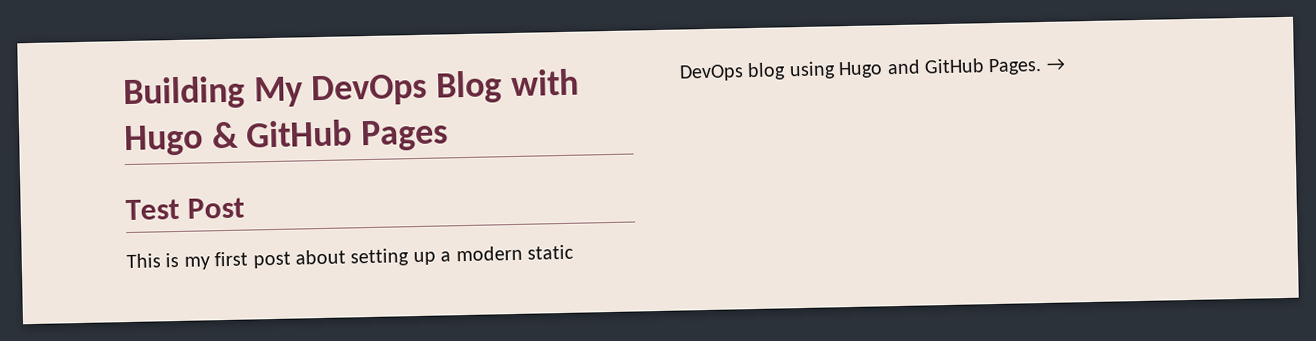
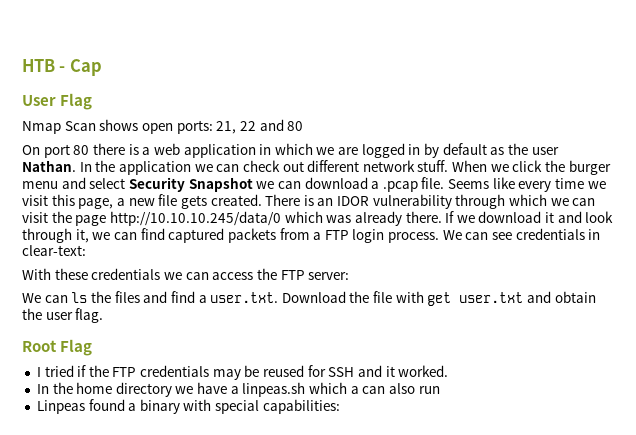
[122,68,579,111] [123,119,449,157] [125,197,246,221] [126,244,574,270] [679,58,1066,82] Building My DevOps Blog with Hugo & GitHub Pages // Test Post // This is my first post about setting up a modern static DevOps blog using Hugo and GitHub Pages. → -> [22,59,102,76] [22,93,93,110] [22,119,304,134] [22,143,559,158] [22,160,611,175] [22,177,606,192] [22,194,596,209] [22,211,614,226] [22,228,601,243] [22,245,86,256] [22,268,350,280] [22,291,596,306] [22,308,104,323] [22,339,93,356] [36,365,449,380] [36,382,440,397] [36,399,340,414] HTB - Cap // User Flag // Nmap Scan shows open ports: 21, 22 and 80 // On port 80 there is a web application in which we are logged in by default as the user Nathan. In the application we can check out different network stuff. When we click the burger menu and select Security Snapshot we can download a .pcap file. Seems like every time we visit this page, a new file gets created. There is an IDOR vulnerability through which we can visit the page http://10.10.10.245/data/0 which was already there. If we download it and look through it, we can find captured packets from a FTP login process. We can see credentials in clear-text: // With these credentials we can access the FTP server: // We can ls the files and find a user.txt. Download the file with get user.txt and obtain the user flag. // Root Flag // I tried if the FTP credentials may be reused for SSH and it worked. // In the home directory we have a linpeas.sh which a can also run // Linpeas found a binary with special capabilities:

